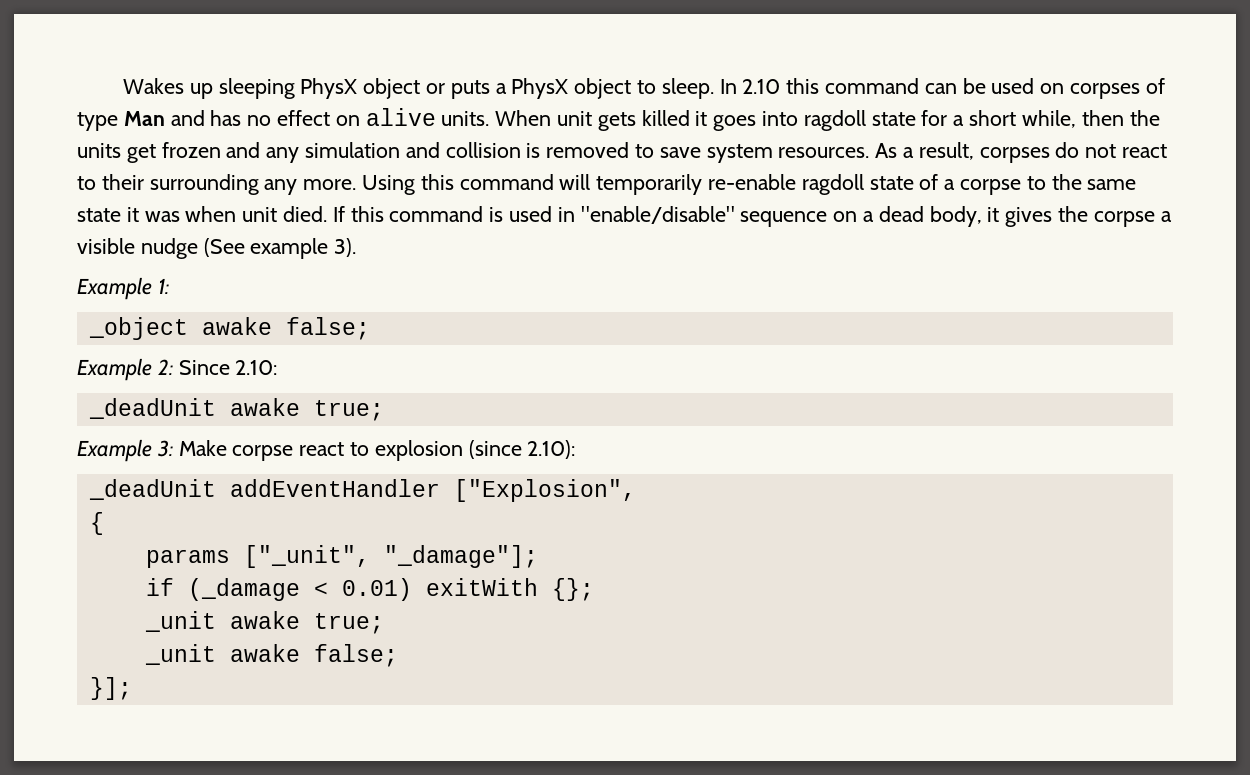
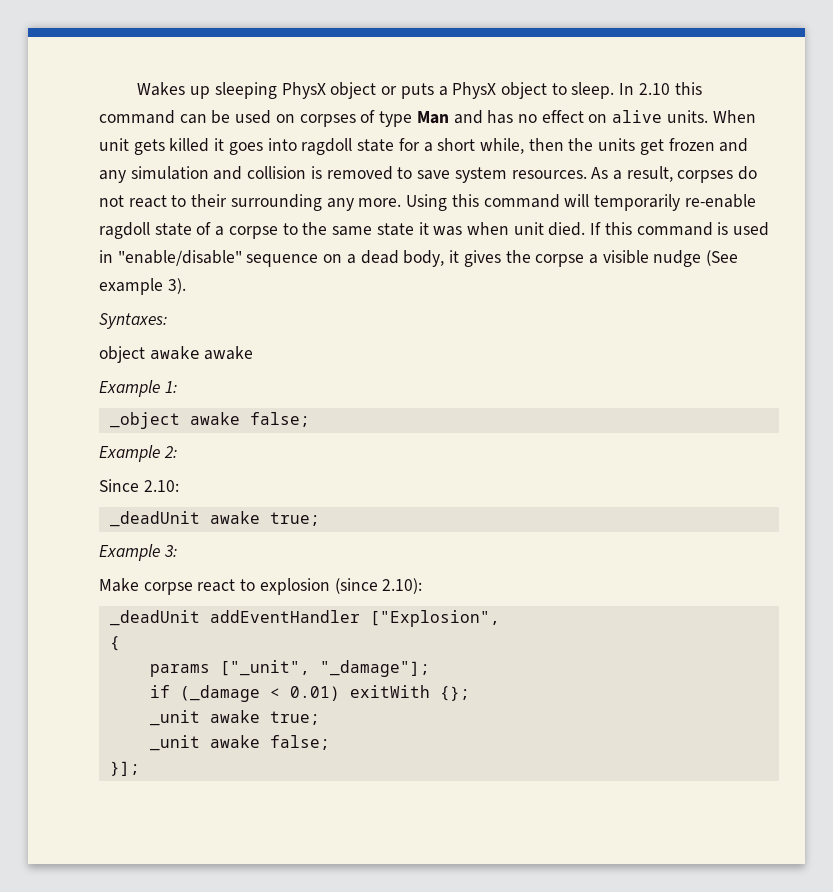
(357, 247) none -> [99,313,167,329] [99,346,254,363] // Syntaxes: // object awake awake
(173, 367) none -> (177, 452) //
(173, 448) none -> (177, 551) //

